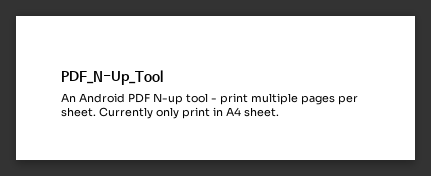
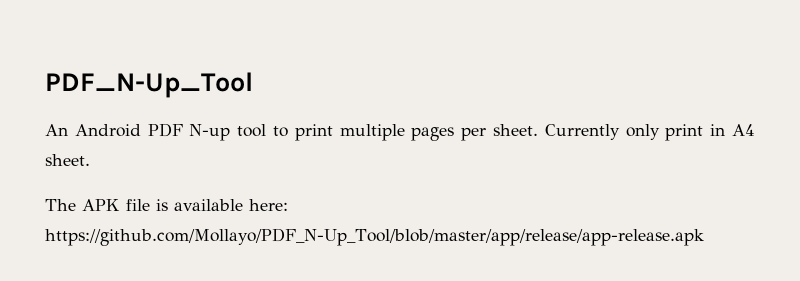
[211,98,217,102] - -> [273,126,288,137] to
(279, 112) none -> [45,199,288,211] [45,228,704,246] // The APK file is available here: https://github.com/Mollayo/PDF_N-Up_Tool/blob/master/app/release/app-release.apk

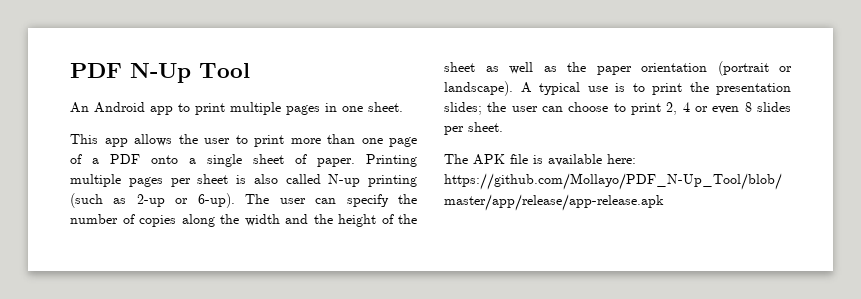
[45,72,253,98] PDF_N-Up_Tool -> [70,63,250,83] PDF N-Up Tool
[147,123,267,141] PDF N-up tool -> [150,106,173,115] app
[461,124,755,141] per sheet. Currently only print in A4 -> [325,102,403,112] [70,134,417,147] [70,154,417,167] [70,174,417,187] [70,193,418,208] [70,214,417,227] [444,61,792,76] [444,81,791,96] [444,102,791,115] [444,126,464,135] in one sheet. // This app allows the user to print more than one page of a PDF onto a single sheet of paper. Printing multiple pages per sheet is also called N-up printing (such as 2-up or 6-up). The user can specify the number of copies along the width and the height of the sheet as well as the paper orientation (portrait or landscape). A typical use is to print the presentation slides; the user can choose to print 2, 4 or even 8 slides per

